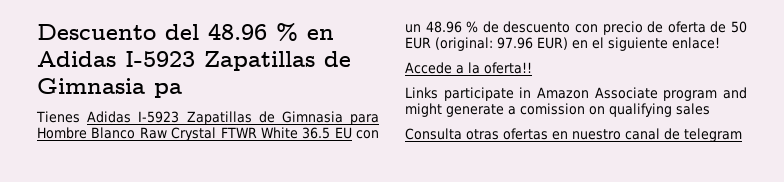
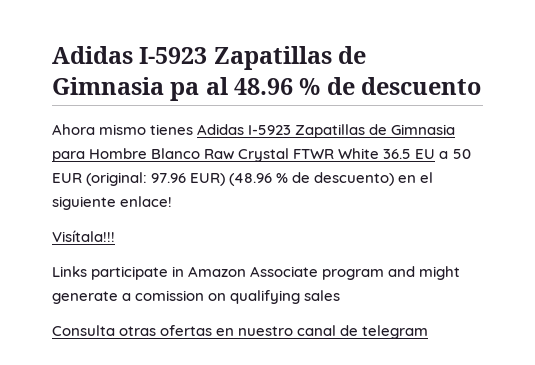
[37,23,334,41] Descuento del 48.96 % en -> (52, 55) none
[36,111,80,123] // Tienes -> [205,77,482,95] [52,124,194,135] al 48.96 % de descuento // Ahora mismo tienes
[356,130,379,139] [405,21,727,35] con un 48.96 % de descuento con precio de oferta de -> [439,151,449,159] a
(568, 43) none -> [229,172,395,186] (48.96 % de descuento)
[405,62,532,74] Accede a la oferta!! -> [52,230,115,242] Visítala!!!

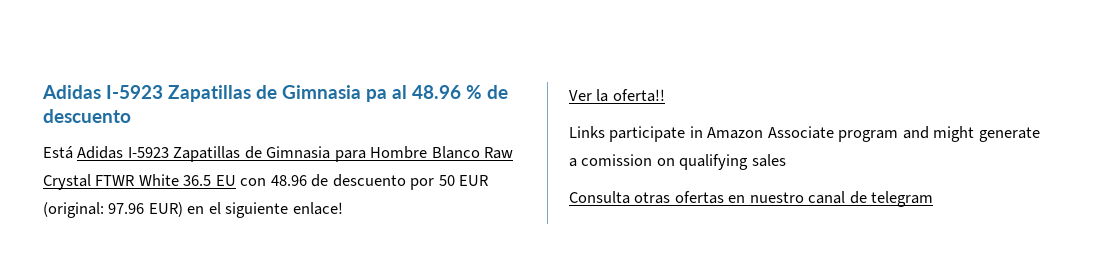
[52,124,194,135] Ahora mismo tienes -> [43,146,73,159] Está
[439,151,449,159] a -> [240,174,435,190] con 48.96 de descuento por
[229,172,395,186] (48.96 % de descuento) -> (183, 209) none
[52,230,115,242] Visítala!!! -> [569,89,665,102] Ver la oferta!!

